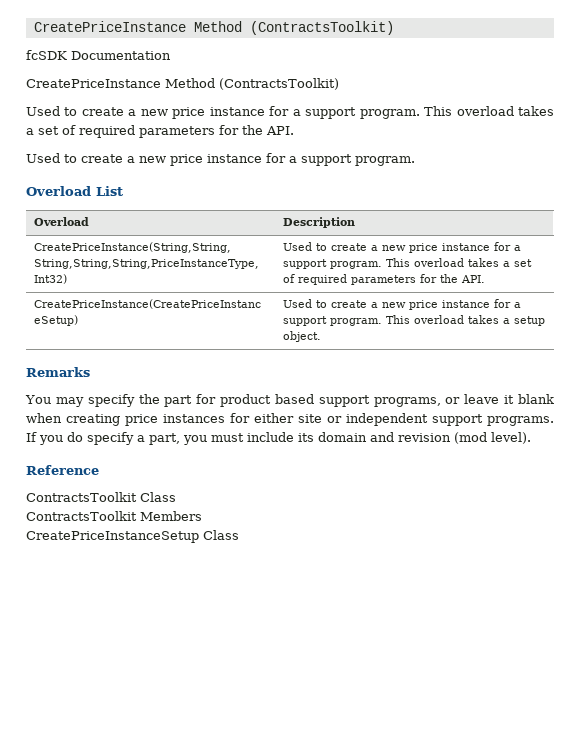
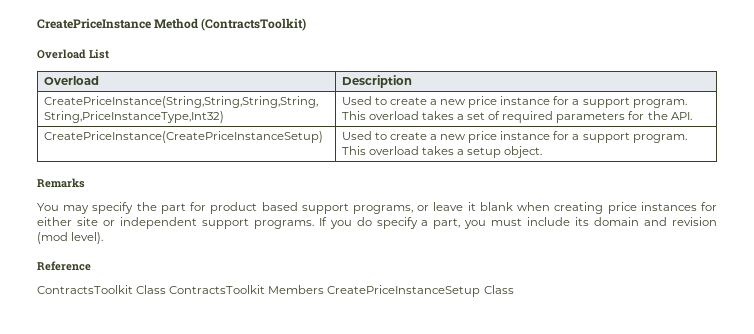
[33,21,394,35] [26,50,171,60] [26,78,339,90] [26,106,554,119] [26,125,294,138] [26,153,415,166] CreatePriceInstance Method (ContractsToolkit) // fcSDK Documentation // CreatePriceInstance Method (ContractsToolkit) // Used to create a new price instance for a support program. This overload takes a set of required parameters for the API. // Used to create a new price instance for a support program. -> [37,18,307,31] CreatePriceInstance Method (ContractsToolkit)
(176, 497) // -> (167, 289) none
(202, 516) // -> (325, 289) none

